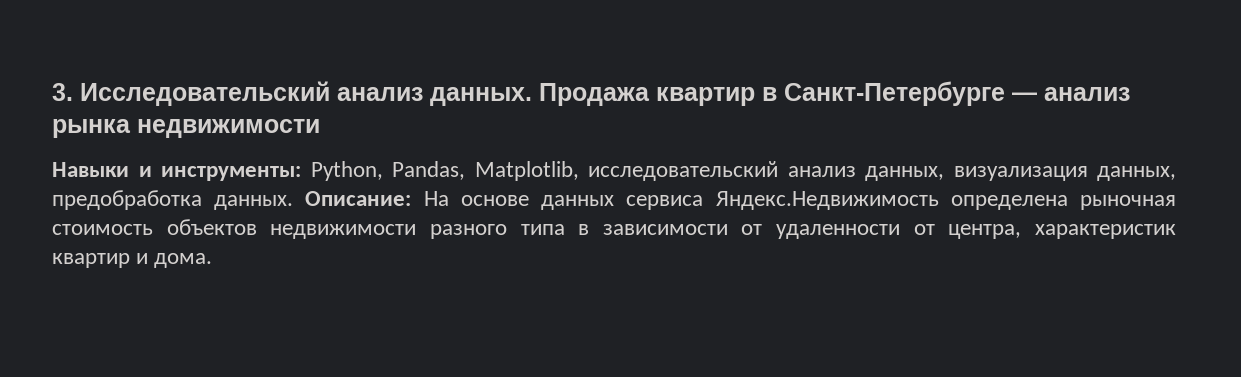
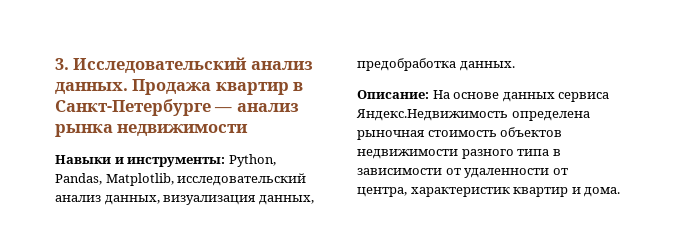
(294, 202) none -> (515, 66) //

